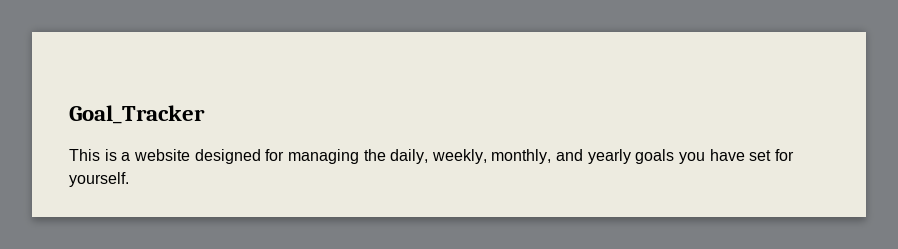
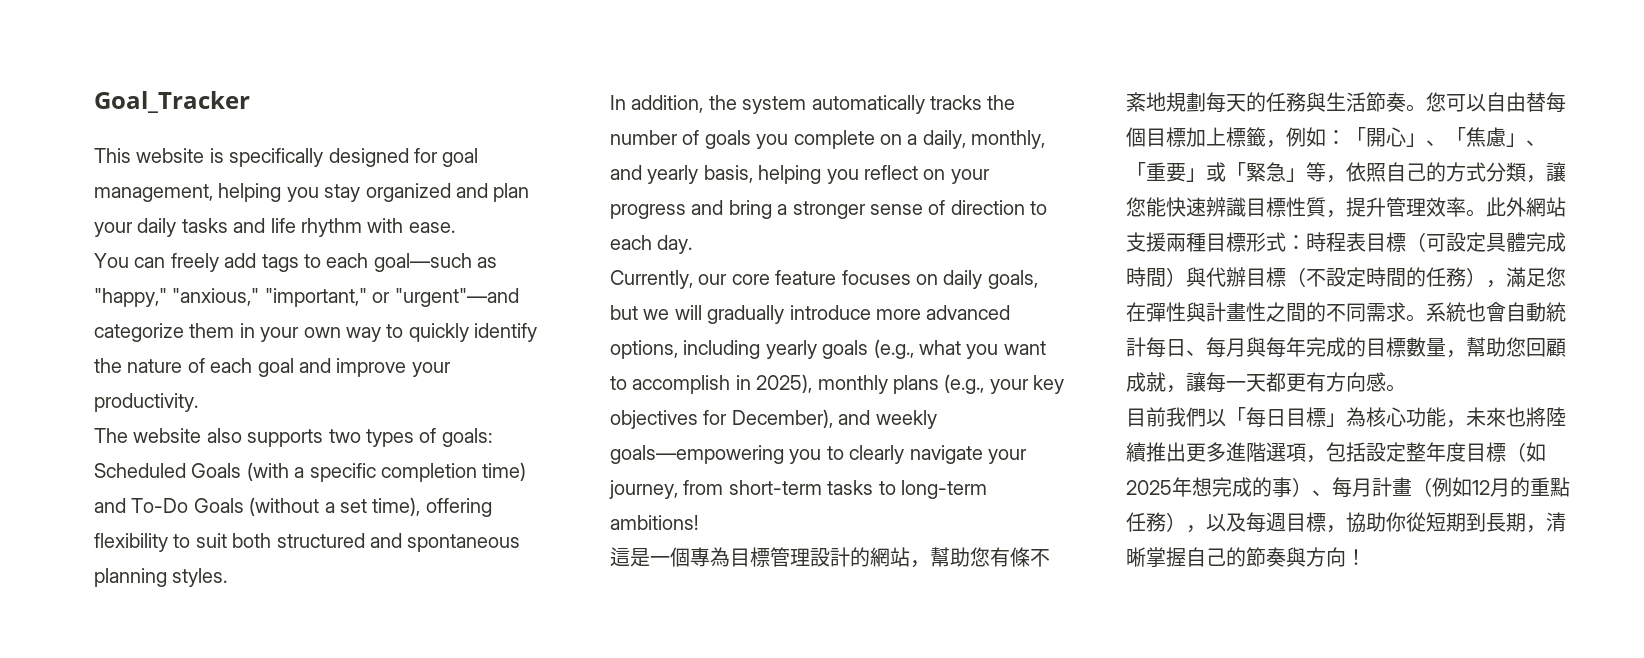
[104,149,794,164] [69,172,129,187] is a website designed for managing the daily, weekly, monthly, and yearly goals you have set for yourself. -> [136,148,479,167] [94,183,530,202] [94,218,455,237] [94,253,498,272] [94,288,519,307] [94,323,538,342] [94,358,451,377] [94,393,198,412] [94,428,492,447] [94,462,527,482] [94,497,492,517] [94,533,521,552] [94,568,228,587] [610,95,1016,114] [610,130,1046,149] [610,165,990,184] [610,200,1048,219] [610,235,693,254] [610,270,1038,289] [610,305,1011,324] [610,339,1046,359] [610,374,1065,394] [610,409,937,429] [610,445,1027,464] [609,480,987,499] [610,515,698,530] [610,547,1050,568] [1126,92,1566,113] [1126,127,1546,148] [1126,162,1566,183] [1126,197,1566,218] [1126,232,1566,252] [1126,267,1566,288] [1126,302,1566,322] [1126,337,1566,358] [1126,372,1406,393] [1126,407,1566,428] [1126,442,1546,463] [1126,477,1570,498] [1126,512,1566,533] [1126,547,1366,567] website is specifically designed for goal management, helping you stay organized and plan your daily tasks and life rhythm with ease. // You can freely add tags to each goal—such as "happy," "anxious," "important," or "urgent"—and categorize them in your own way to quickly identify the nature of each goal and improve your productivity. // The website also supports two types of goals: Scheduled Goals (with a specific completion time) and To-Do Goals (without a set time), offering flexibility to suit both structured and spontaneous planning styles. // In addition, the system automatically tracks the number of goals you complete on a daily, monthly, and yearly basis, helping you reflect on your progress and bring a stronger sense of direction to each day. // Currently, our core feature focuses on daily goals, but we will gradually introduce more advanced options, including yearly goals (e.g., what you want to accomplish in 2025), monthly plans (e.g., your key objectives for December), and weekly goals—empowering you to clearly navigate your journey, from short-term tasks to long-term ambitions! // 這是一個專為目標管理設計的網站，幫助您有條不紊地規劃每天的任務與生活節奏。您可以自由替每個目標加上標籤，例如：「開心」、「焦慮」、「重要」或「緊急」等，依照自己的方式分類，讓您能快速辨識目標性質，提升管理效率。此外網站支援兩種目標形式：時程表目標（可設定具體完成時間）與代辦目標（不設定時間的任務），滿足您在彈性與計畫性之間的不同需求。系統也會自動統計每日、每月與每年完成的目標數量，幫助您回顧成就，讓每一天都更有方向感。 // 目前我們以「每日目標」為核心功能，未來也將陸續推出更多進階選項，包括設定整年度目標（如2025年想完成的事）、每月計畫（例如12月的重點任務），以及每週目標，協助你從短期到長期，清晰掌握自己的節奏與方向！

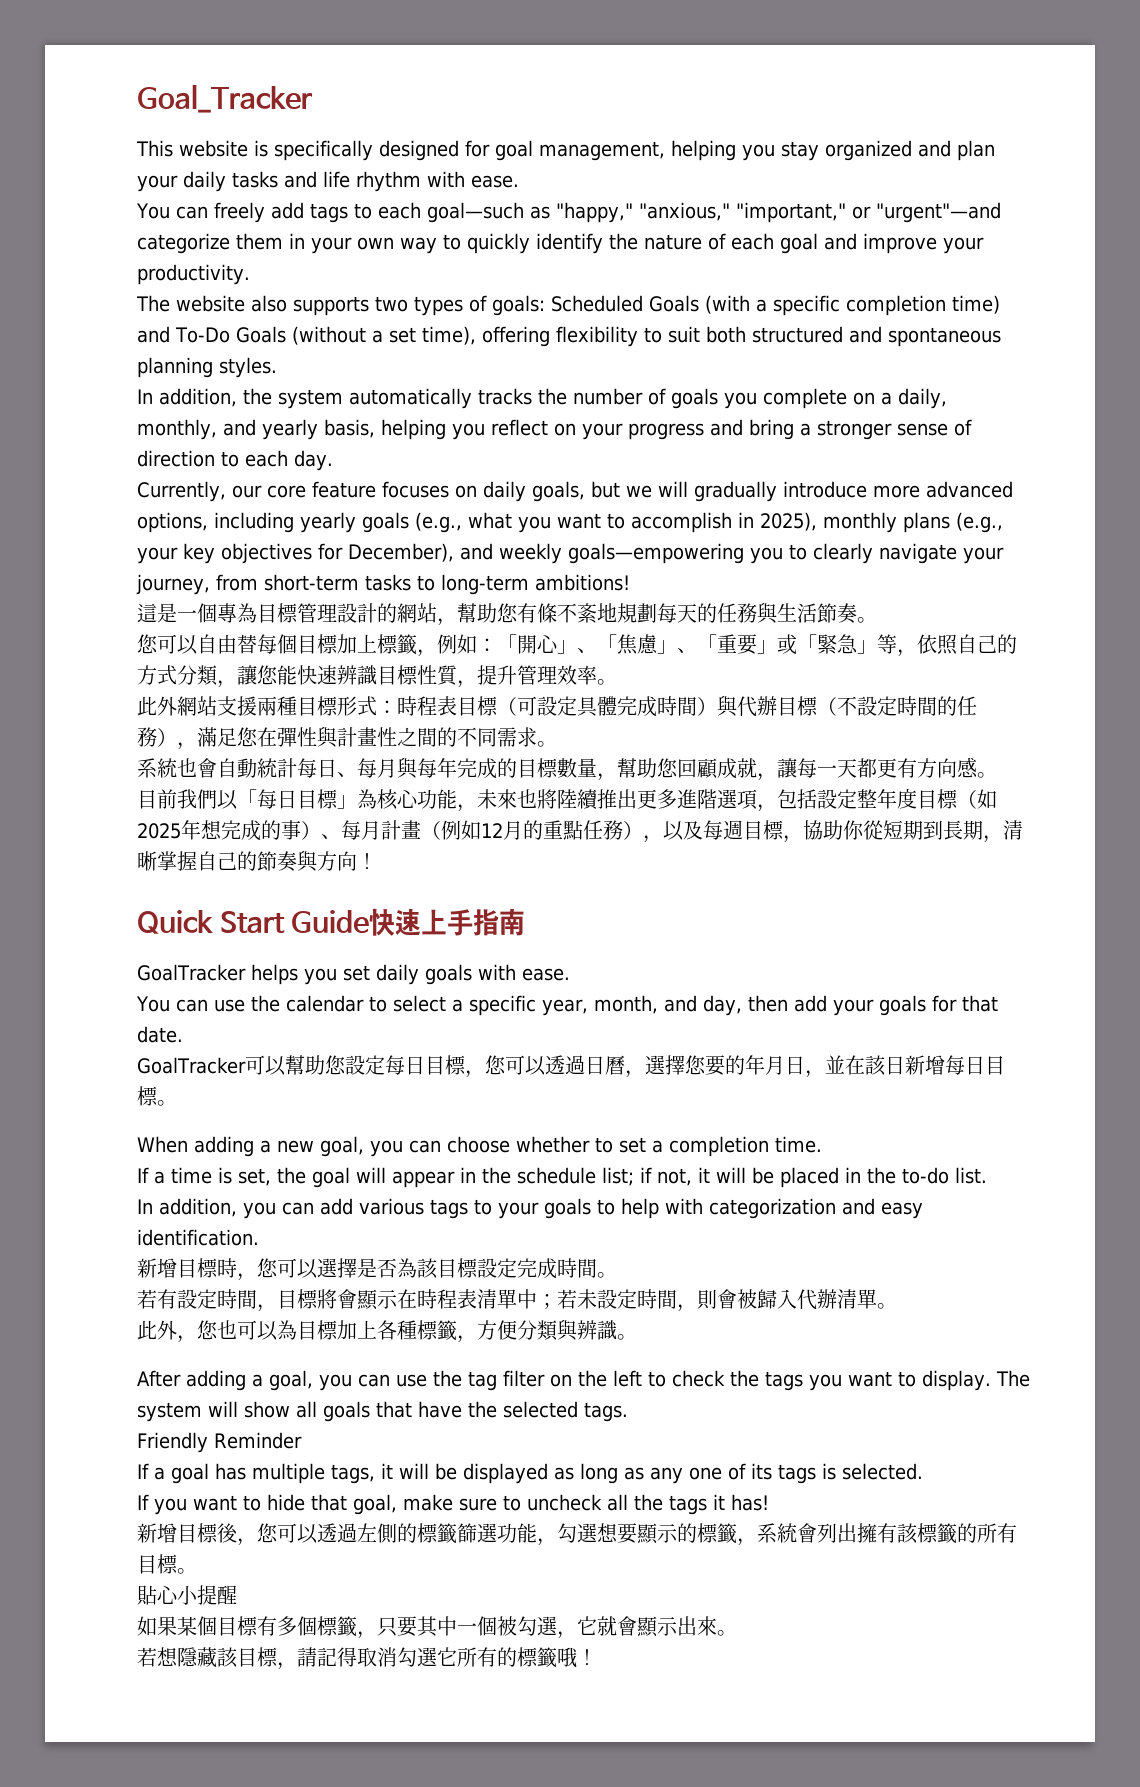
(1426, 108) none -> (877, 620) //
(1486, 213) none -> (617, 682) //
(1426, 318) none -> (557, 744) //
(1366, 557) none -> [137,908,526,936] [137,964,570,985] [136,995,998,1016] [137,1026,183,1043] [137,1055,1005,1078] [137,1086,177,1106] [137,1136,822,1157] [137,1167,987,1188] [137,1198,923,1219] [137,1229,259,1246] [137,1258,617,1281] [137,1289,897,1312] [137,1319,637,1343] [137,1370,1030,1391] [137,1401,628,1422] [137,1432,302,1453] [137,1463,923,1484] [137,1494,769,1515] [137,1523,1017,1546] [137,1554,197,1574] [137,1585,237,1605] [137,1616,737,1639] [137,1647,597,1670] // Quick Start Guide快速上手指南 // GoalTracker helps you set daily goals with ease. // You can use the calendar to select a specific year, month, and day, then add your goals for that date. // GoalTracker可以幫助您設定每日目標，您可以透過日曆，選擇您要的年月日，並在該日新增每日目標。 // When adding a new goal, you can choose whether to set a completion time. // If a time is set, the goal will appear in the schedule list; if not, it will be placed in the to-do list. // In addition, you can add various tags to your goals to help with categorization and easy identification. // 新增目標時，您可以選擇是否為該目標設定完成時間。 // 若有設定時間，目標將會顯示在時程表清單中；若未設定時間，則會被歸入代辦清單。 // 此外，您也可以為目標加上各種標籤，方便分類與辨識。 // After adding a goal, you can use the tag filter on the left to check the tags you want to display. The system will show all goals that have the selected tags. // Friendly Reminder // If a goal has multiple tags, it will be displayed as long as any one of its tags is selected. // If you want to hide that goal, make sure to uncheck all the tags it has! // 新增目標後，您可以透過左側的標籤篩選功能，勾選想要顯示的標籤，系統會列出擁有該標籤的所有目標。 // 貼心小提醒 // 如果某個目標有多個標籤，只要其中一個被勾選，它就會顯示出來。 // 若想隱藏該目標，請記得取消勾選它所有的標籤哦！

